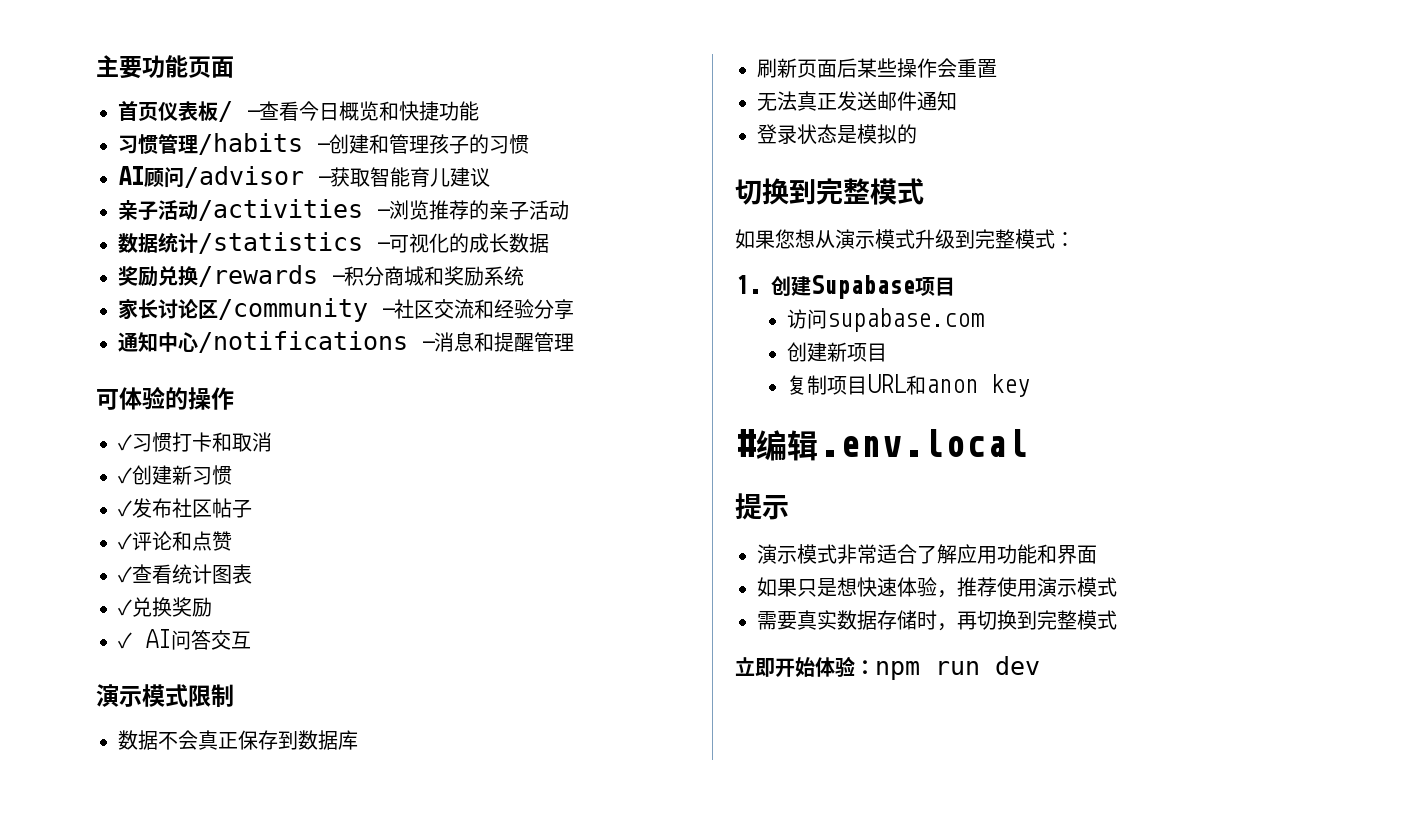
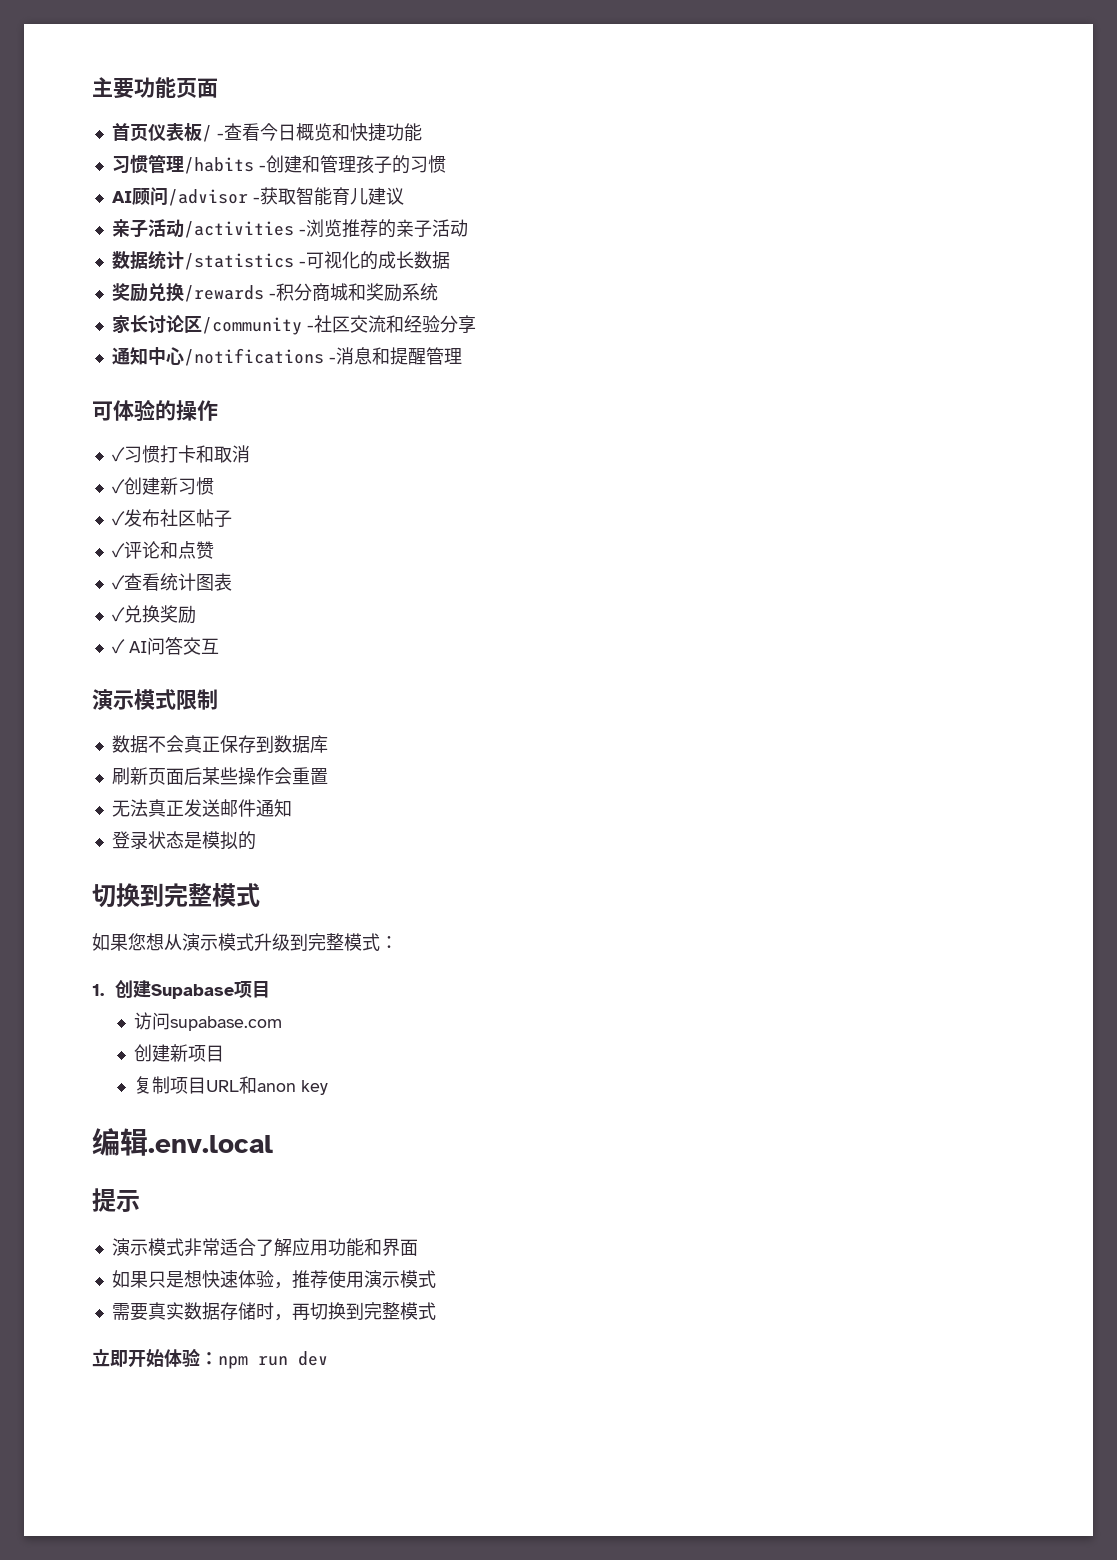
[735,429,756,457] # -> (329, 1087) none

